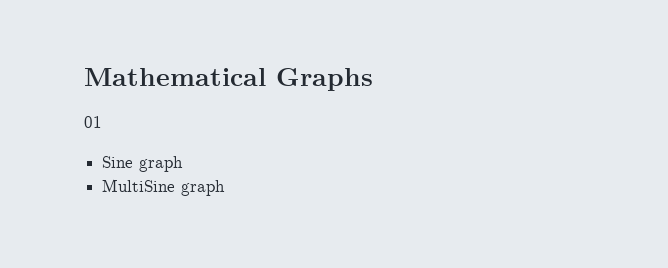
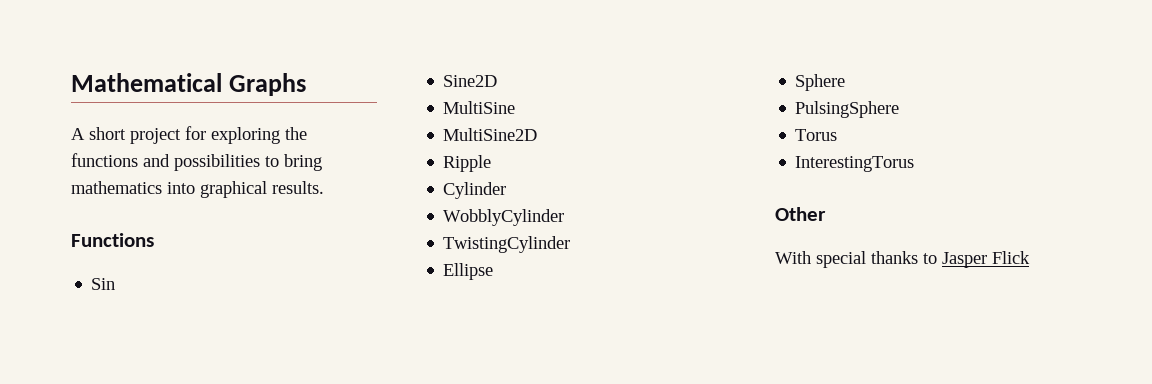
[84,116,102,128] [102,156,184,172] [102,179,226,196] 01 // Sine graph // MultiSine graph -> [71,126,307,144] [71,153,322,171] [71,181,324,198] [71,233,154,247] [91,278,116,290] [443,75,498,87] [443,101,516,114] [443,128,538,141] [443,155,492,172] [443,182,507,199] [443,209,565,226] [443,236,571,253] [443,263,494,280] [795,74,846,91] [795,101,900,118] [795,129,838,141] [795,156,915,172] [775,207,826,221] [775,251,1030,268] A short project for exploring the functions and possibilities to bring mathematics into graphical results. // Functions // Sin // Sine2D // MultiSine // MultiSine2D // Ripple // Cylinder // WobblyCylinder // TwistingCylinder // Ellipse // Sphere // PulsingSphere // Torus // InterestingTorus // Other // With special thanks to Jasper Flick

